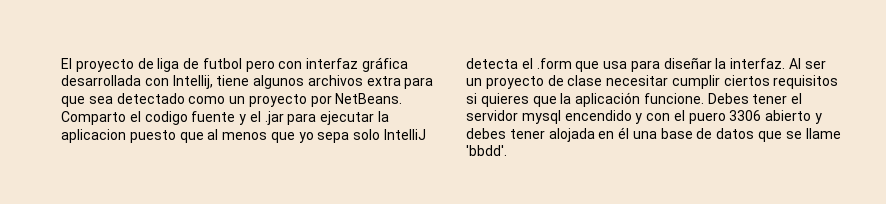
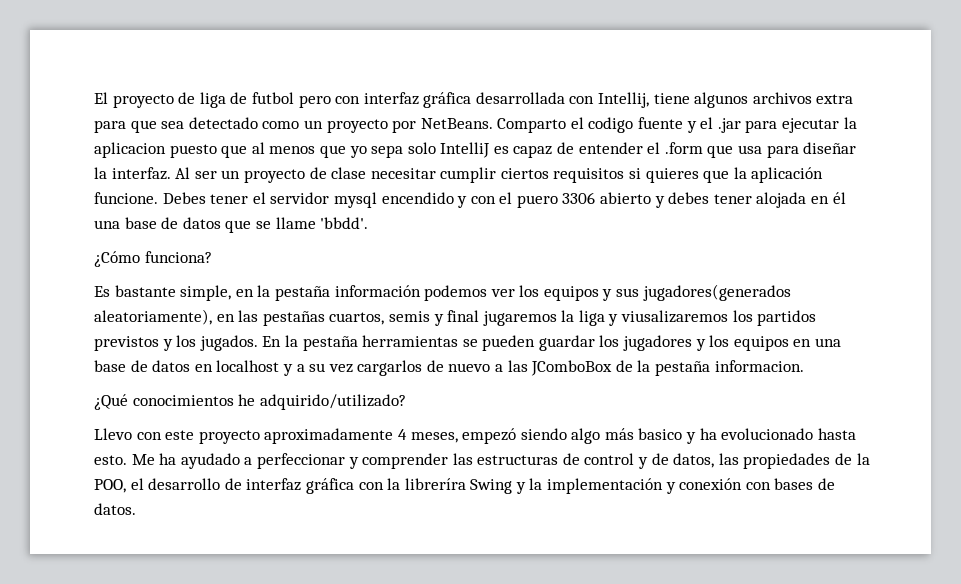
[466,58,518,69] detecta -> [493,142,643,158] es capaz de entender
(507, 150) none -> [94,251,212,267] [94,284,791,301] [94,309,817,326] [94,335,842,351] [94,360,804,376] [94,394,406,410] [94,428,856,444] [94,453,870,469] [94,478,836,494] [94,503,136,515] // ¿Cómo funciona? // Es bastante simple, en la pestaña información podemos ver los equipos y sus jugadores(generados aleatoriamente), en las pestañas cuartos, semis y final jugaremos la liga y viusalizaremos los partidos previstos y los jugados. En la pestaña herramientas se pueden guardar los jugadores y los equipos en una base de datos en localhost y a su vez cargarlos de nuevo a las JComboBox de la pestaña informacion. // ¿Qué conocimientos he adquirido/utilizado? // Llevo con este proyecto aproximadamente 4 meses, empezó siendo algo más basico y ha evolucionado hasta esto. Me ha ayudado a perfeccionar y comprender las estructuras de control y de datos, las propiedades de la POO, el desarrollo de interfaz gráfica con la libreríra Swing y la implementación y conexión con bases de datos.

